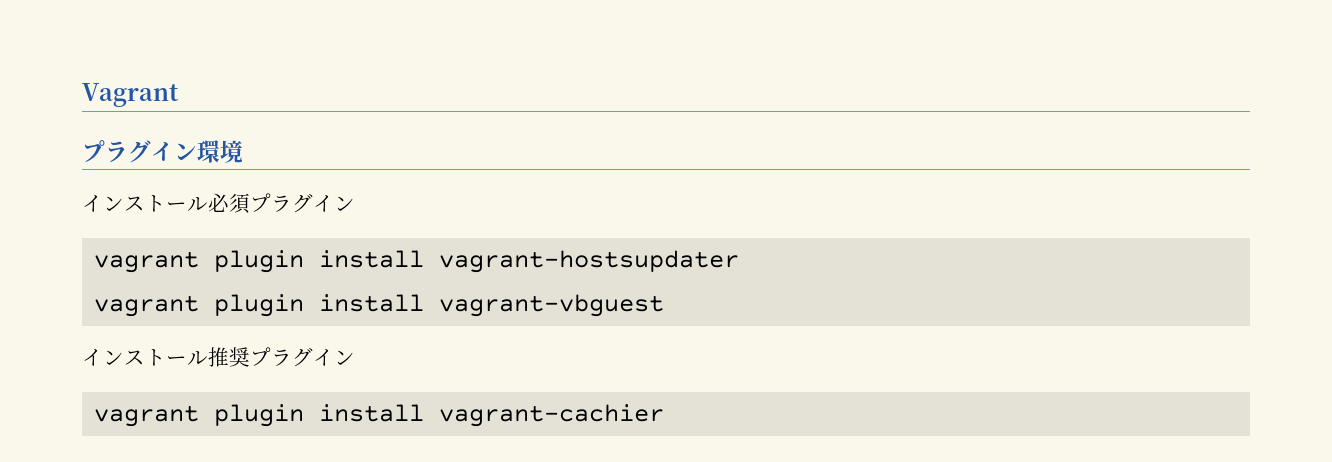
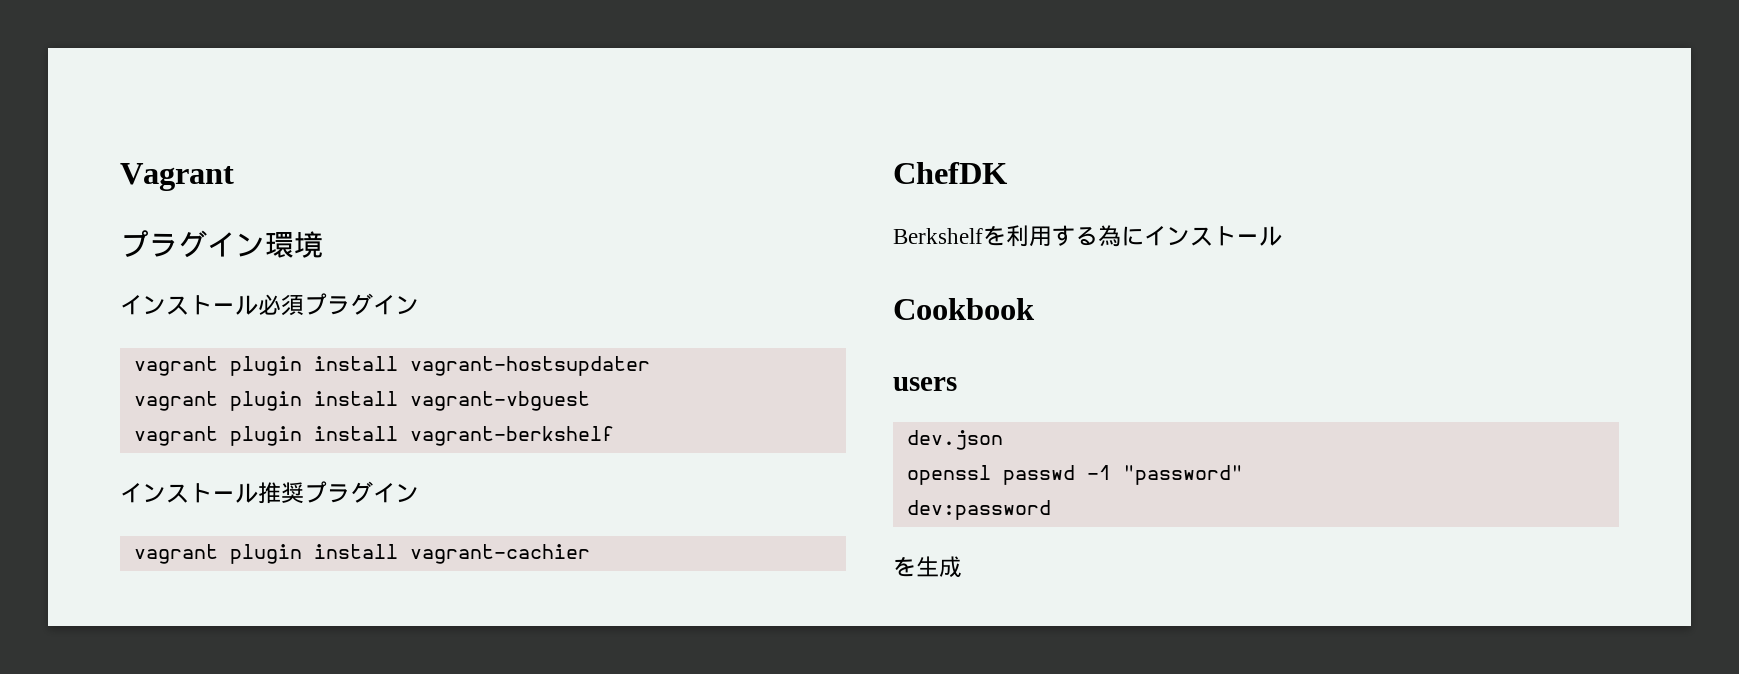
(665, 305) none -> [133,426,614,446] // vagrant plugin install vagrant-berkshelf
(665, 415) none -> [893,162,1008,184] [893,225,1282,247] [893,298,1035,320] [893,377,957,391] [906,430,1003,450] [906,465,1243,485] [906,500,1051,520] [893,556,962,578] // ChefDK // Berkshelfを利用する為にインストール // Cookbook // users // dev.json // openssl passwd -1 "password" // dev:password // を生成

